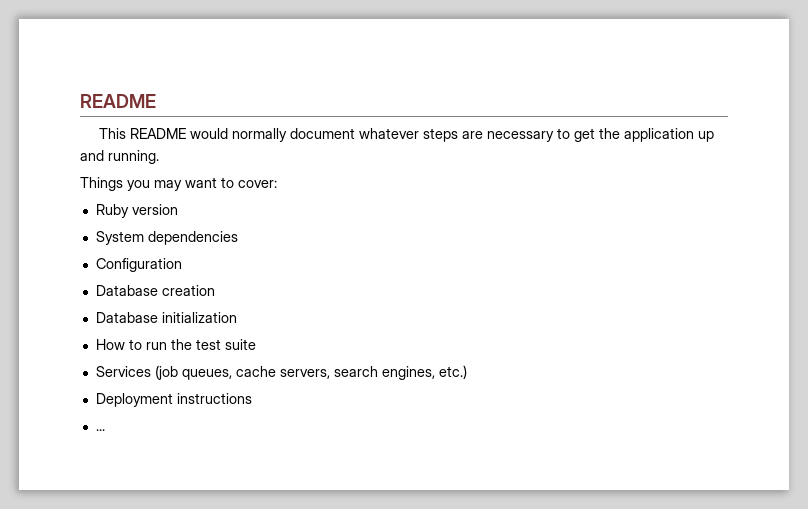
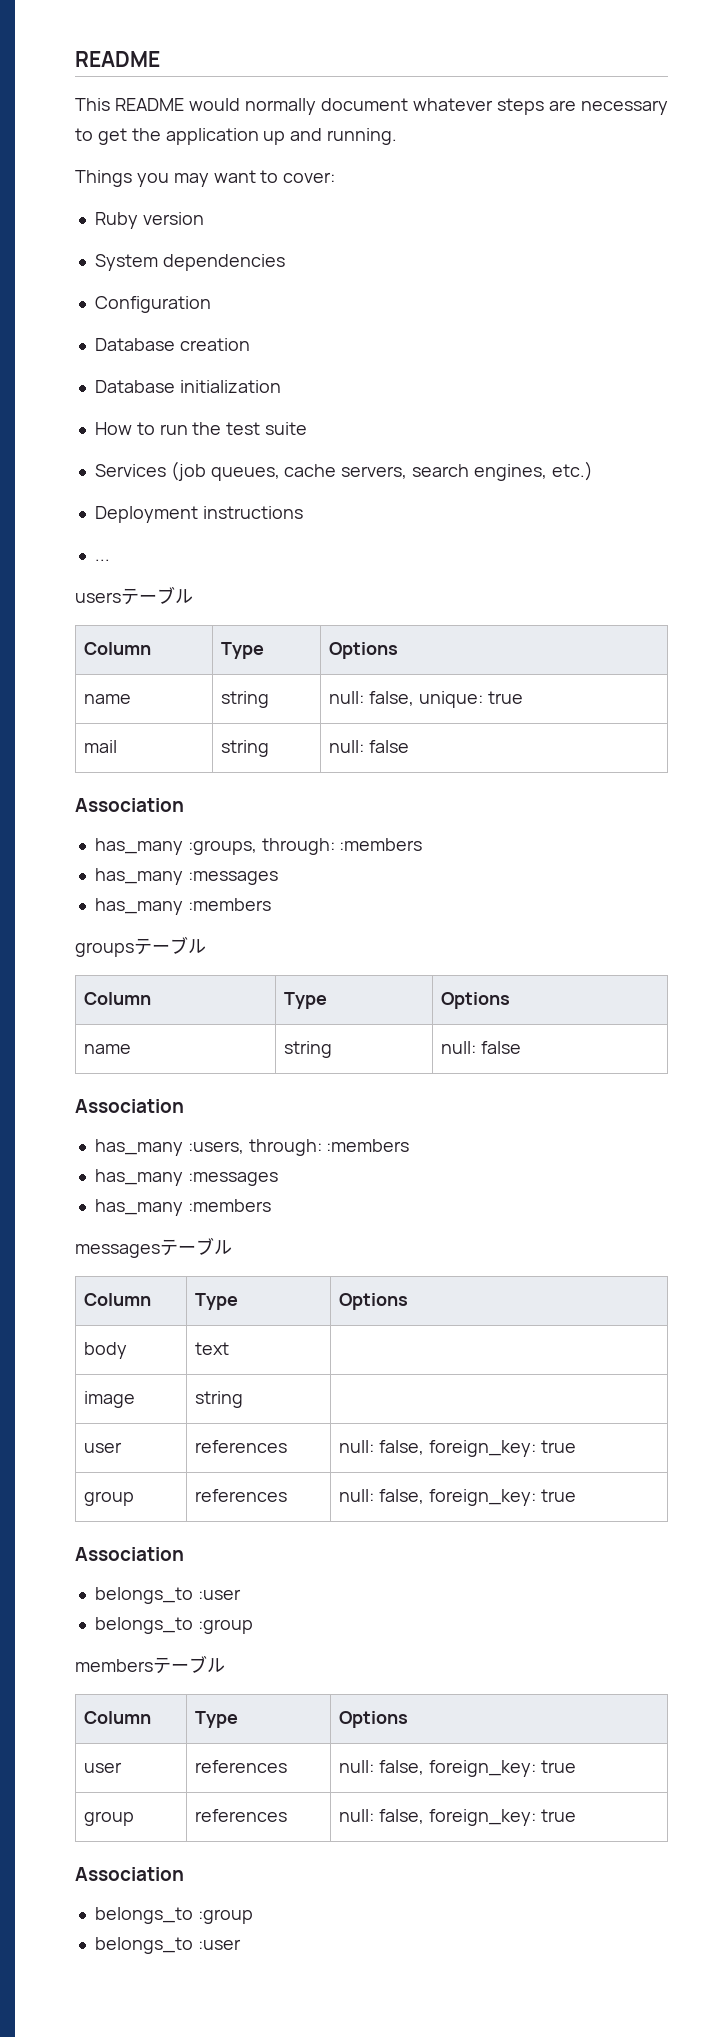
(105, 430) none -> [75,586,193,605] [84,642,152,655] [221,642,265,659] [329,642,399,659] [84,694,132,704] [221,691,270,708] [329,691,523,708] [84,740,118,753] [221,740,270,757] [329,740,410,753] [75,798,184,812] [94,838,423,855] [94,868,278,885] [94,898,271,915] [75,936,206,957] [84,992,152,1005] [284,992,328,1009] [441,992,511,1009] [84,1044,132,1054] [284,1041,333,1058] [441,1041,522,1054] [75,1099,184,1113] [94,1139,410,1156] [94,1169,278,1186] [94,1199,271,1216] [75,1237,232,1258] [84,1293,152,1306] [195,1293,239,1310] [339,1293,409,1310] [84,1342,128,1359] [195,1342,230,1355] [84,1391,136,1408] [195,1391,244,1408] [84,1442,123,1453] [195,1440,288,1453] [339,1440,576,1457] [84,1491,135,1506] [195,1489,288,1502] [339,1489,576,1506] [75,1547,184,1561] [94,1587,241,1604] [94,1617,253,1634] [75,1655,225,1674] [84,1711,152,1724] [195,1711,239,1728] [339,1711,409,1728] [84,1762,123,1773] [195,1760,288,1773] [339,1760,576,1777] [84,1811,135,1826] [195,1809,288,1822] [339,1809,576,1826] [75,1867,184,1881] [94,1907,253,1924] [94,1937,241,1954] // usersテーブル // Column | Type | Options // name | string | null: false, unique: true // mail | string | null: false // Association // has_many :groups, through: :members // has_many :messages // has_many :members // groupsテーブル // Column | Type | Options // name | string | null: false // Association // has_many :users, through: :members // has_many :messages // has_many :members // messagesテーブル // Column | Type | Options // body | text | // image | string | // user | references | null: false, foreign_key: true // group | references | null: false, foreign_key: true // Association // belongs_to :user // belongs_to :group // membersテーブル // Column | Type | Options // user | references | null: false, foreign_key: true // group | references | null: false, foreign_key: true // Association // belongs_to :group // belongs_to :user

